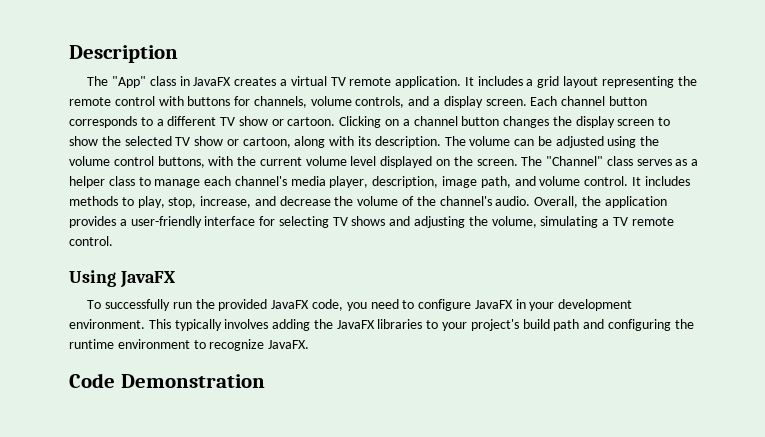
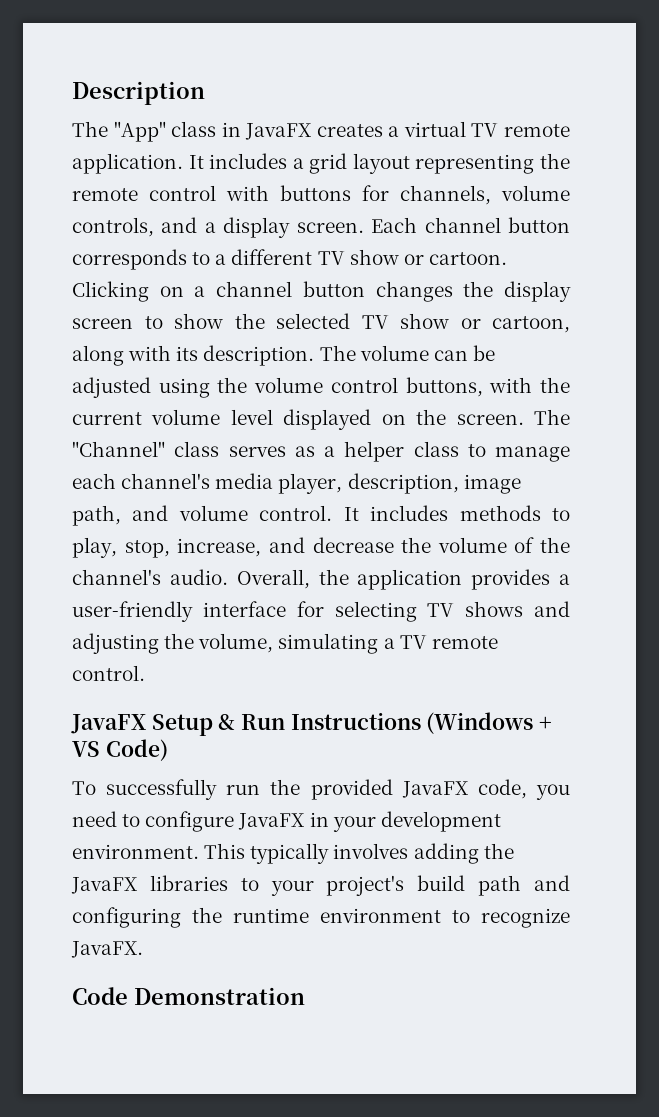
[69,270,176,288] Using JavaFX -> [71,712,553,736] [72,739,168,761] JavaFX Setup & Run Instructions (Windows + VS Code)

